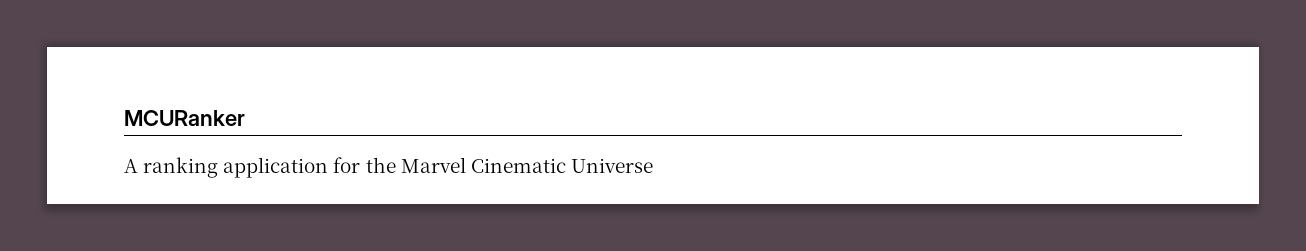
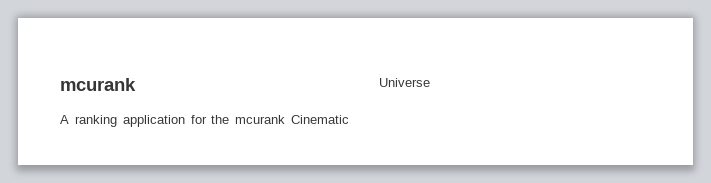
[124,110,245,126] MCURanker -> [60,78,136,91] mcurank
[400,157,466,173] Marvel -> [235,115,286,124] mcurank

